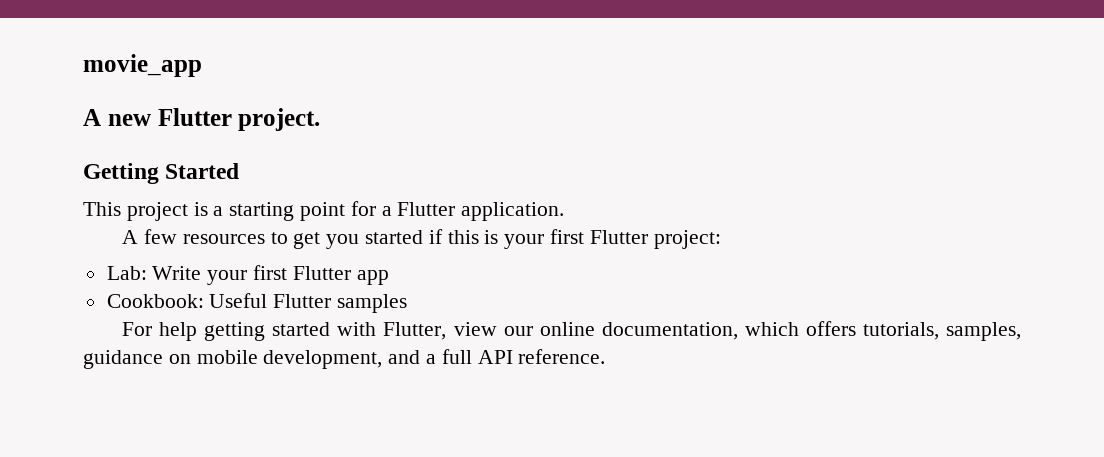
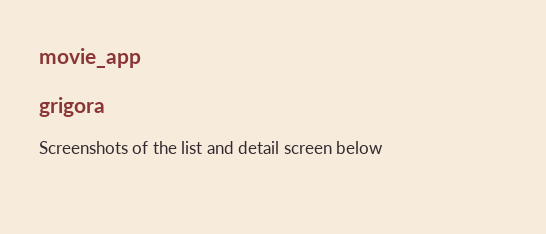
[83,108,321,131] [83,163,240,184] [83,201,565,221] [122,229,721,249] [106,265,389,285] [106,293,408,313] [122,321,1021,341] [83,349,606,369] A new Flutter project. // Getting Started // This project is a starting point for a Flutter application. // A few resources to get you started if this is your first Flutter project: // Lab: Write your first Flutter app // Cookbook: Useful Flutter samples // For help getting started with Flutter, view our online documentation, which offers tutorials, samples, guidance on mobile development, and a full API reference. -> [39,97,105,117] [39,141,384,154] grigora // Screenshots of the list and detail screen below

